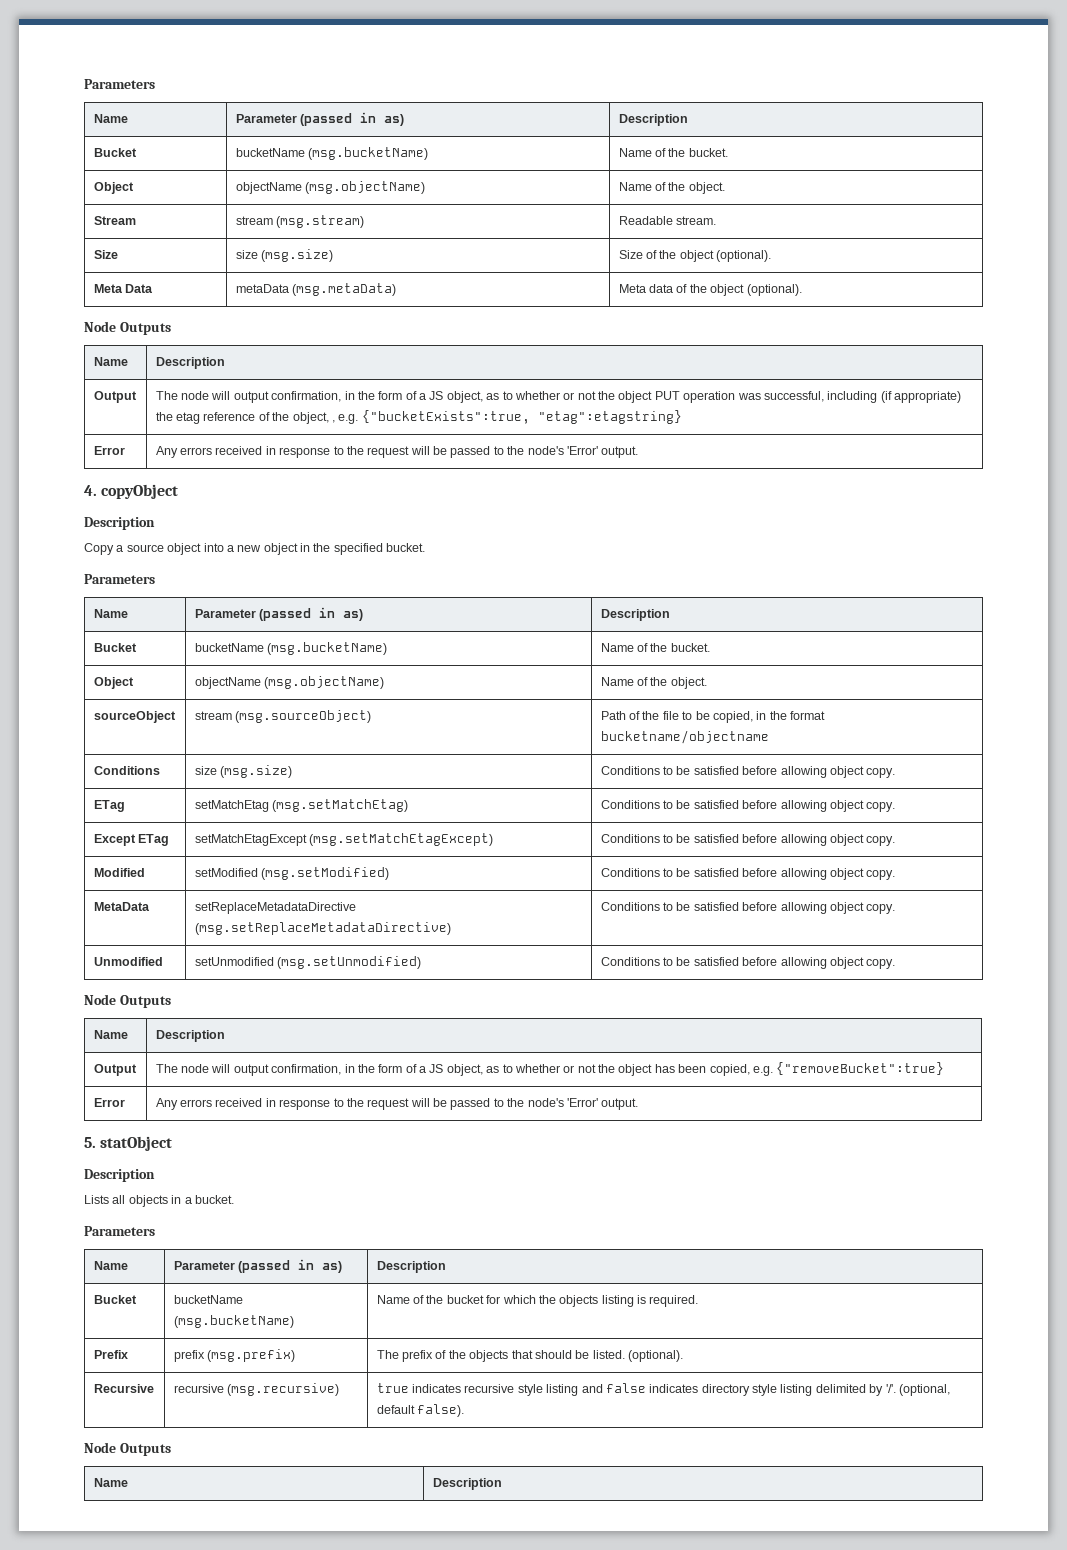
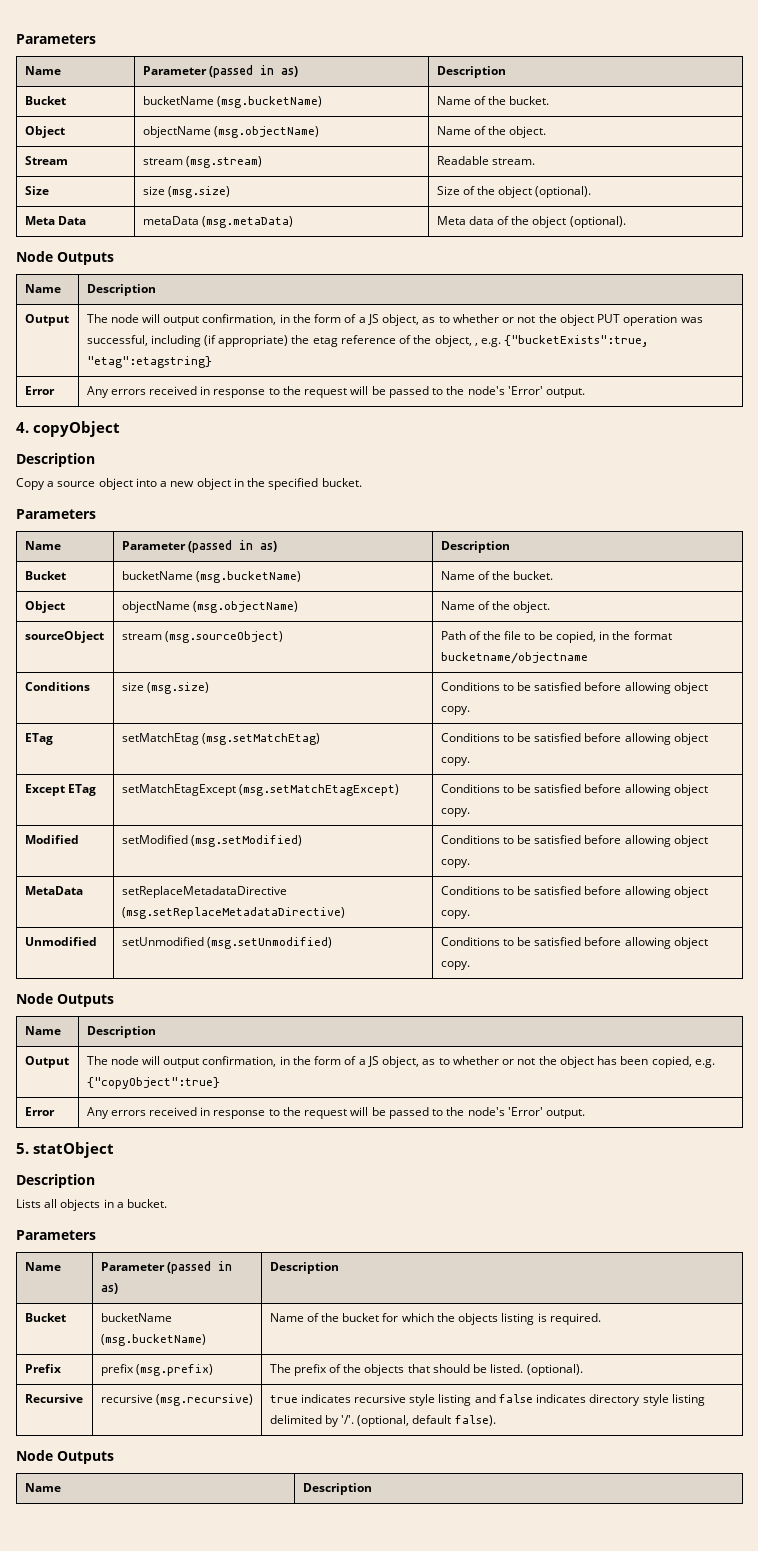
[776,1062,945,1075] {"removeBucket":true} -> [86,1077,220,1089] {"copyObject":true}

